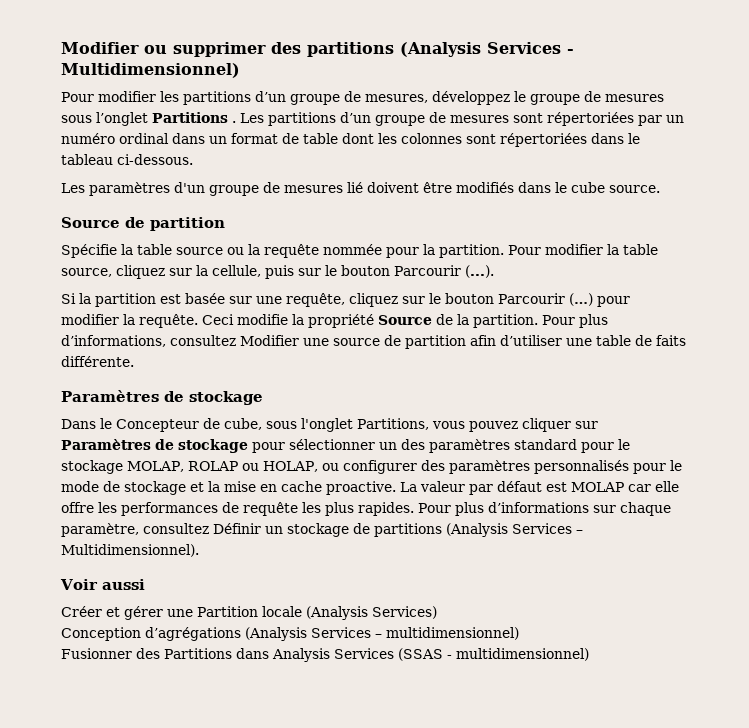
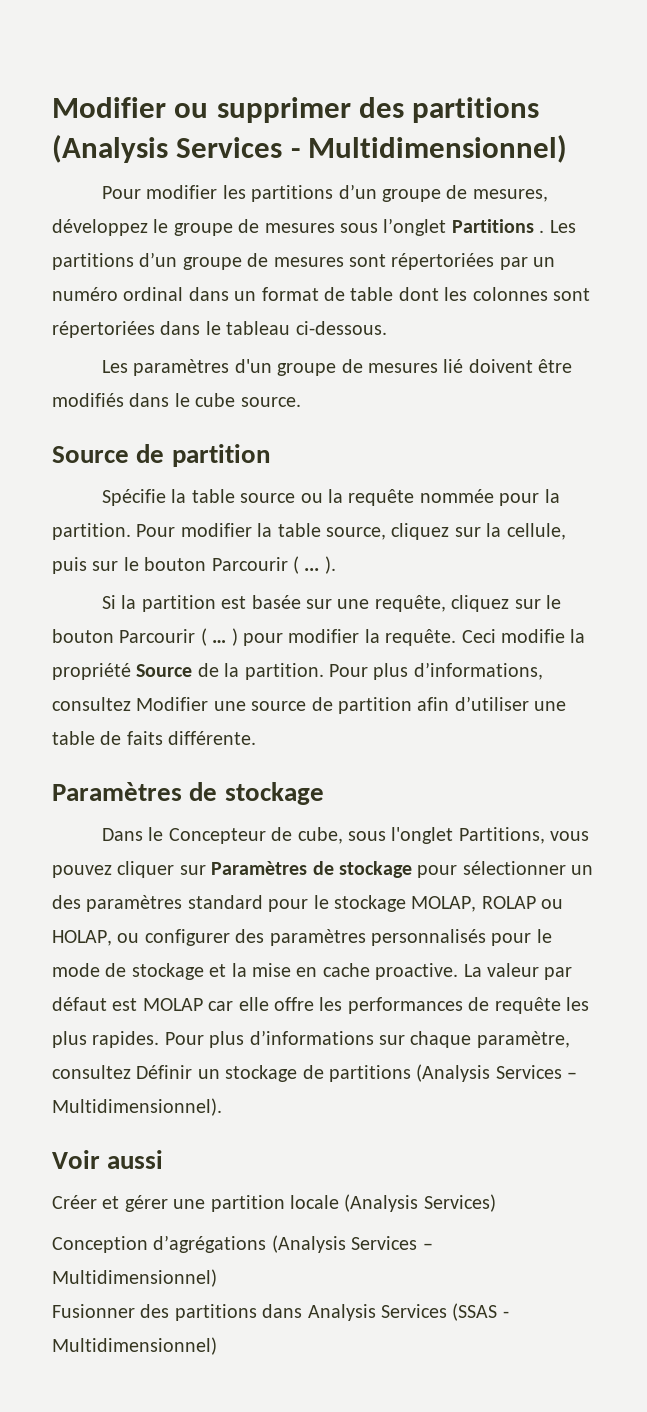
[465,265,494,278] (...). -> [293,556,336,574] ( ... ).
[569,293,593,306] (…) -> [200,628,238,646] ( … )
[197,606,258,617] Partition -> [210,1195,285,1212] partition
[386,627,519,640] multidimensionnel) -> [52,1269,217,1287] Multidimensionnel)
[164,648,232,659] Partitions -> [174,1304,257,1321] partitions
[456,648,589,661] multidimensionnel) -> [52,1337,217,1355] Multidimensionnel)

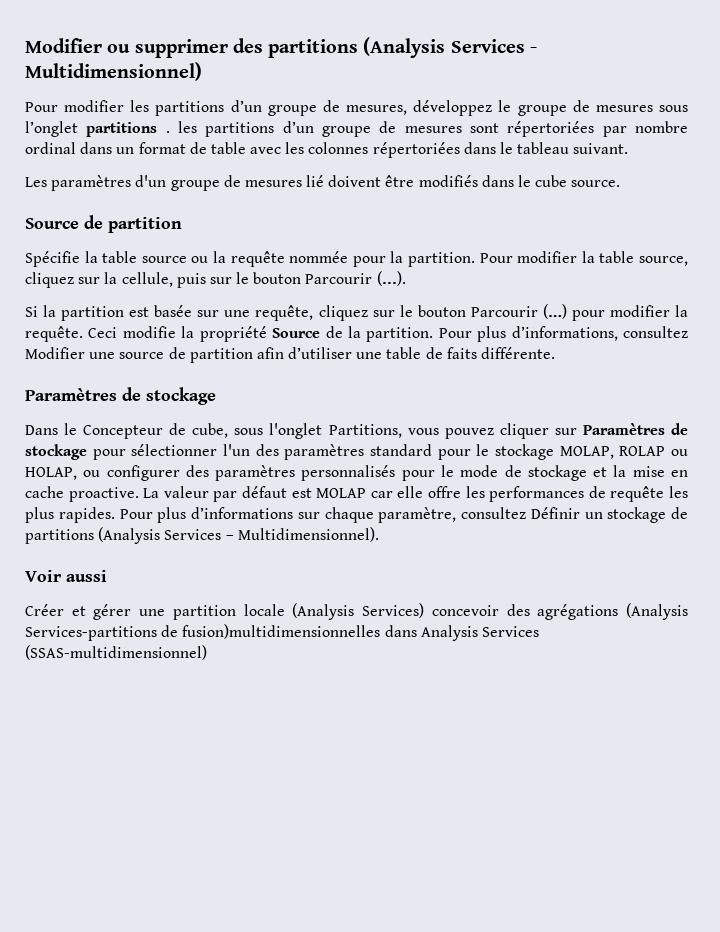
[451,219,576,233] Partitions . Les -> [86,121,197,137] partitions . les
[533,257,556,267] [52,287,118,301] un numéro -> [635,121,688,133] nombre
[398,287,439,301] dont -> [250,147,282,154] avec
[552,288,590,301] sont -> (369, 148) none
[295,321,387,335] ci-dessous. -> [573,143,629,154] suivant.
[293,556,336,574] ( ... ). -> [376,271,406,286] (...).
[200,628,238,646] ( … ) -> [542,304,567,319] (…)
[571,865,594,875] un -> [223,444,250,456] l'un
[52,1235,433,1253] [52,1269,217,1287] [52,1303,509,1321] [52,1337,217,1355] // Conception d’agrégations (Analysis Services – Multidimensionnel) // Fusionner des partitions dans Analysis Services (SSAS - Multidimensionnel) -> [431,603,689,620] [25,624,539,641] [25,645,207,660] concevoir des agrégations (Analysis Services-partitions de fusion)multidimensionnelles dans Analysis Services (SSAS-multidimensionnel)

